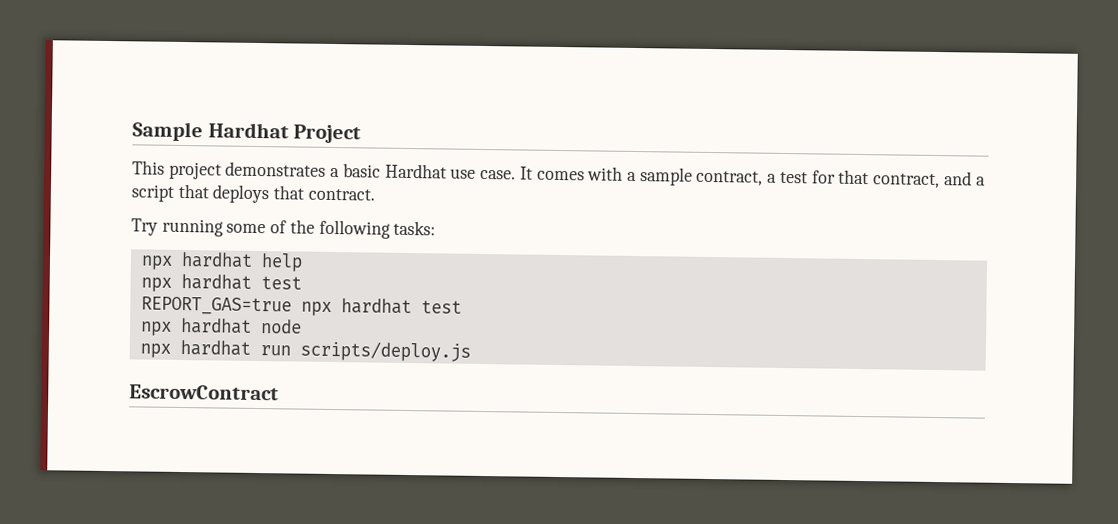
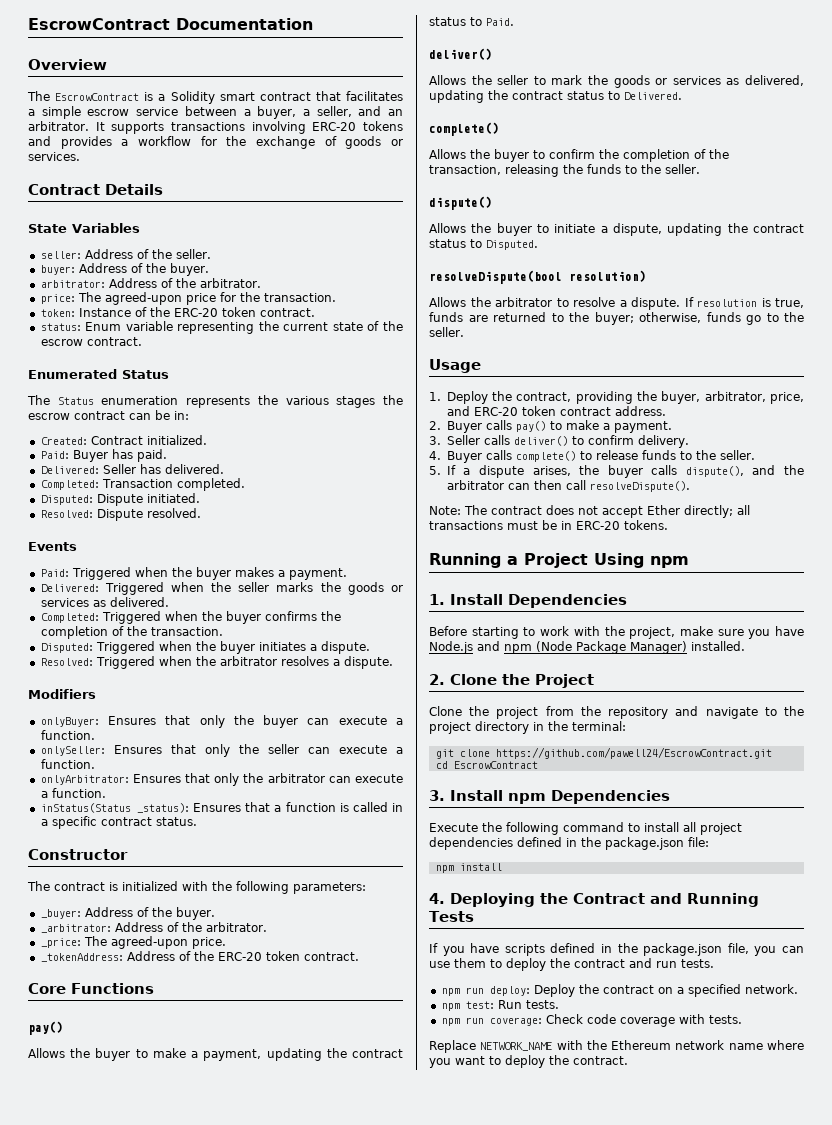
[132,121,362,144] [132,160,986,189] [131,183,375,204] [131,218,437,239] [140,251,303,272] [140,273,302,292] [140,296,462,316] [139,317,302,336] [139,339,471,362] [129,384,279,401] Sample Hardhat Project // This project demonstrates a basic Hardhat use case. It comes with a sample contract, a test for that contract, and a script that deploys that contract. // Try running some of the following tasks: // npx hardhat help // npx hardhat test // REPORT_GAS=true npx hardhat test // npx hardhat node // npx hardhat run scripts/deploy.js // EscrowContract -> [28,18,313,30] [28,59,107,70] [27,91,403,104] [28,106,403,119] [28,121,403,134] [28,136,404,149] [28,152,80,161] [28,184,163,195] [28,223,140,233] [40,249,211,259] [40,263,209,276] [40,278,261,288] [40,292,336,305] [40,307,315,317] [40,321,403,334] [40,337,142,346] [28,369,169,379] [27,395,404,408] [28,410,189,420] [40,435,207,445] [40,449,167,462] [40,464,224,474] [40,478,245,491] [40,493,200,506] [40,508,201,521] [28,542,77,551] [40,567,347,580] [40,582,403,595] [40,597,169,607] [40,611,341,624] [40,626,223,639] [40,641,370,654] [40,656,393,669] [28,689,96,699] [40,715,403,728] [40,730,95,740] [40,744,403,757] [40,759,95,769] [40,773,403,786] [40,788,106,798] [40,802,404,813] [40,816,197,829] [28,849,128,860] [27,881,366,894] [40,907,215,920] [40,922,267,933] [40,936,226,949] [40,951,359,962] [28,983,154,994] [28,1021,63,1035] [28,1048,404,1061] [429,17,514,26] [429,48,492,60] [429,75,804,88] [429,90,682,103] [429,122,499,136] [429,149,729,162] [429,164,700,177] [429,196,492,210] [429,223,804,236] [429,239,538,250] [429,270,646,284] [429,297,804,310] [429,312,804,325] [429,327,464,337] [429,359,481,373] [429,391,804,404] [446,406,666,416] [429,420,672,433] [429,435,689,448] [429,450,755,463] [429,465,804,478] [446,480,690,492] [429,505,750,518] [429,520,668,530] [429,553,689,568] [429,594,627,608] [429,626,804,639] [429,641,745,654] [429,674,594,688] [429,706,804,719] [429,721,626,734] [435,747,772,759] [435,761,538,769] [429,790,670,804] [429,822,742,835] [429,837,709,850] [435,863,502,873] [429,893,759,907] [429,911,474,922] [429,943,804,956] [429,958,714,971] [441,984,798,997] [441,1000,559,1011] [441,1014,742,1027] [429,1040,804,1053] [429,1055,628,1068] EscrowContract Documentation // Overview // The EscrowContract is a Solidity smart contract that facilitates a simple escrow service between a buyer, a seller, and an arbitrator. It supports transactions involving ERC-20 tokens and provides a workflow for the exchange of goods or services. // Contract Details // State Variables // seller: Address of the seller. // buyer: Address of the buyer. // arbitrator: Address of the arbitrator. // price: The agreed-upon price for the transaction. // token: Instance of the ERC-20 token contract. // status: Enum variable representing the current state of the escrow contract. // Enumerated Status // The Status enumeration represents the various stages the escrow contract can be in: // Created: Contract initialized. // Paid: Buyer has paid. // Delivered: Seller has delivered. // Completed: Transaction completed. // Disputed: Dispute initiated. // Resolved: Dispute resolved. // Events // Paid: Triggered when the buyer makes a payment. // Delivered: Triggered when the seller marks the goods or services as delivered. // Completed: Triggered when the buyer confirms the completion of the transaction. // Disputed: Triggered when the buyer initiates a dispute. // Resolved: Triggered when the arbitrator resolves a dispute. // Modifiers // onlyBuyer: Ensures that only the buyer can execute a function. // onlySeller: Ensures that only the seller can execute a function. // onlyArbitrator: Ensures that only the arbitrator can execute a function. // inStatus(Status _status): Ensures that a function is called in a specific contract status. // Constructor // The contract is initialized with the following parameters: // _buyer: Address of the buyer. // _arbitrator: Address of the arbitrator. // _price: The agreed-upon price. // _tokenAddress: Address of the ERC-20 token contract. // Core Functions // pay() // Allows the buyer to make a payment, updating the contract status to Paid. // deliver() // Allows the seller to mark the goods or services as delivered, updating the contract status to Delivered. // complete() // Allows the buyer to confirm the completion of the transaction, releasing the funds to the seller. // dispute() // Allows the buyer to initiate a dispute, updating the contract status to Disputed. // resolveDispute(bool resolution) // Allows the arbitrator to resolve a dispute. If resolution is true, funds are returned to the buyer; otherwise, funds go to the seller. // Usage // 1. Deploy the contract, providing the buyer, arbitrator, price, and ERC-20 token contract address. // 2. Buyer calls pay() to make a payment. // 3. Seller calls deliver() to confirm delivery. // 4. Buyer calls complete() to release funds to the seller. // 5. If a dispute arises, the buyer calls dispute(), and the arbitrator can then call resolveDispute(). // Note: The contract does not accept Ether directly; all transactions must be in ERC-20 tokens. // Running a Project Using npm // 1. Install Dependencies // Before starting to work with the project, make sure you have Node.js and npm (Node Package Manager) installed. // 2. Clone the Project // Clone the project from the repository and navigate to the project directory in the terminal: // git clone https://github.com/pawell24/EscrowContract.git // cd EscrowContract // 3. Install npm Dependencies // Execute the following command to install all project dependencies defined in the package.json file: // npm install // 4. Deploying the Contract and Running Tests // If you have scripts defined in the package.json file, you can use them to deploy the contract and run tests. // npm run deploy: Deploy the contract on a specified network. // npm test: Run tests. // npm run coverage: Check code coverage with tests. // Replace NETWORK_NAME with the Ethereum network name where you want to deploy the contract.

